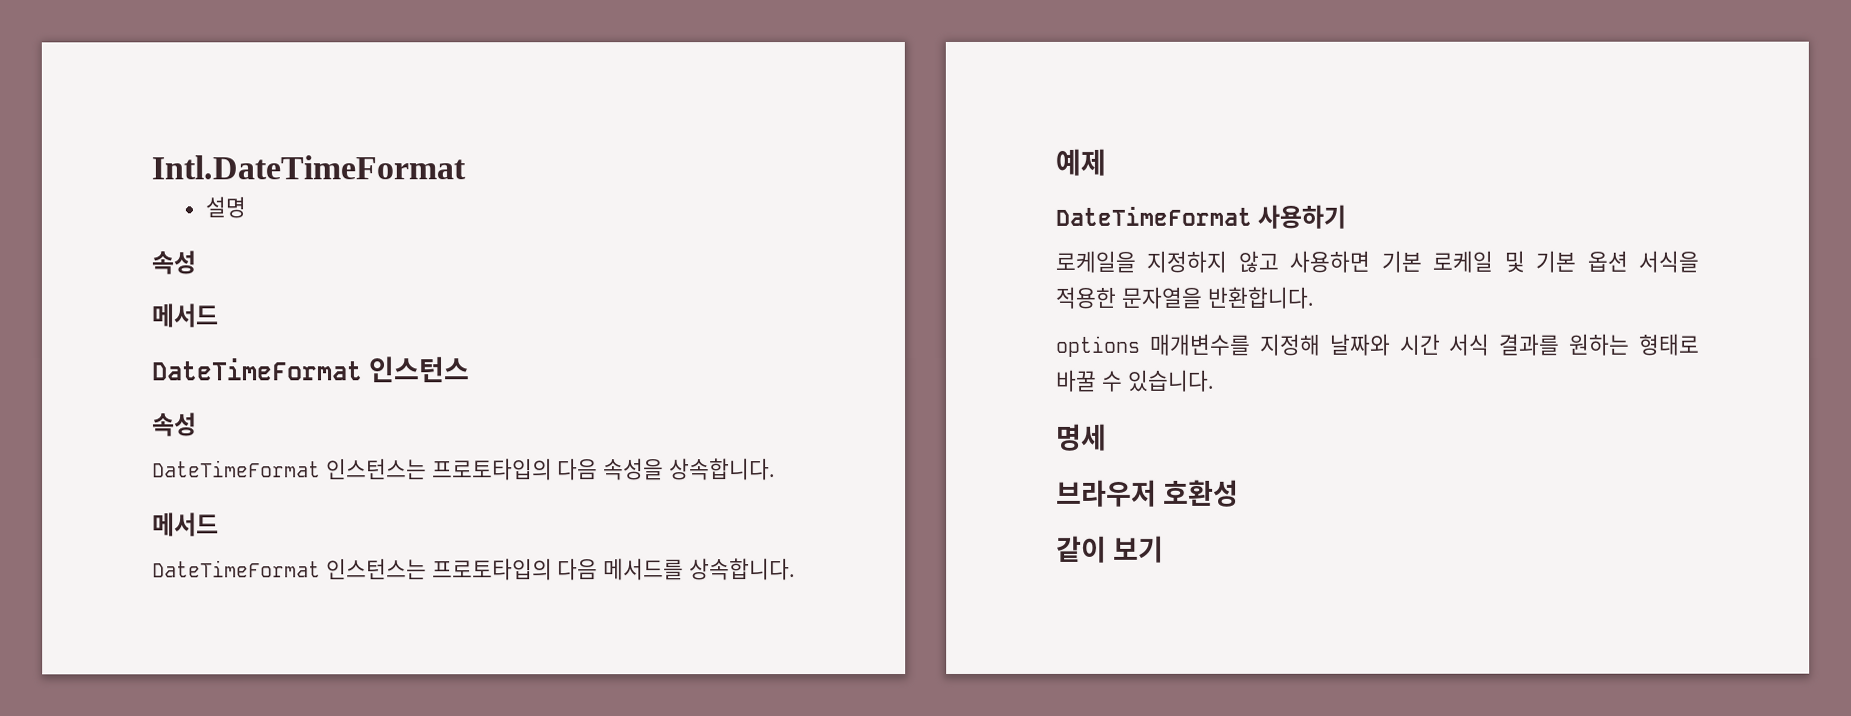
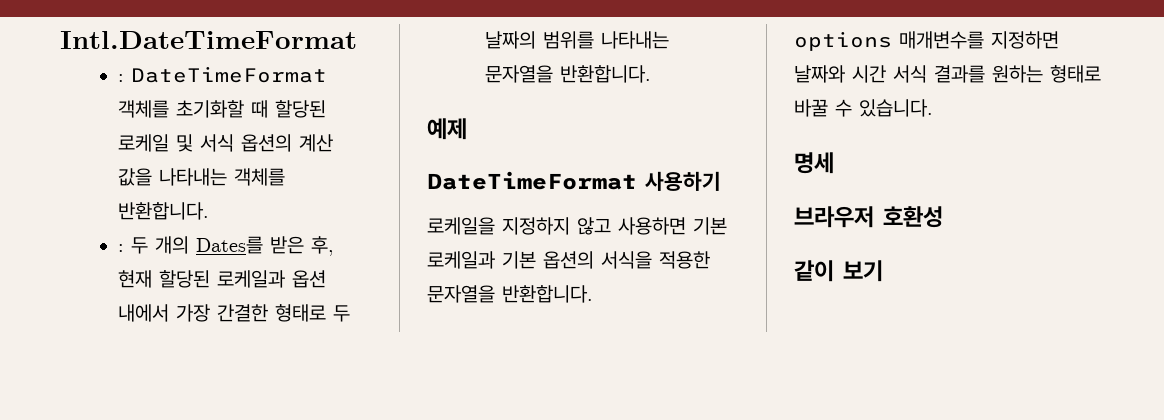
[204,196,246,219] [151,250,196,275] [151,303,218,328] [152,356,471,383] [152,412,197,437] [152,458,776,481] [152,512,219,537] [152,558,796,581] 설명 // 속성 // 메서드 // DateTimeFormat 인스턴스 // 속성 // DateTimeFormat 인스턴스는 프로토타입의 다음 속성을 상속합니다. // 메서드 // DateTimeFormat 인스턴스는 프로토타입의 다음 메서드를 상속합니다. -> [118,66,328,83] [118,100,327,118] [118,134,334,152] [118,168,286,186] [118,202,210,220] [118,236,335,256] [118,270,327,288] [118,304,351,322] [485,31,670,49] [485,65,652,83] : DateTimeFormat 객체를 초기화할 때 할당된 로케일 및 서식 옵션의 계산 값을 나타내는 객체를 반환합니다. // : 두 개의 Dates를 받은 후, 현재 할당된 로케일과 옵션 내에서 가장 간결한 형태로 두 날짜의 범위를 나타내는 문자열을 반환합니다.
[1432,250,1628,273] 로케일 및 기본 옵션 -> [427,251,594,269] 로케일과 기본 옵션의
[1258,333,1320,356] 지정해 -> [991,31,1059,49] 지정하면

